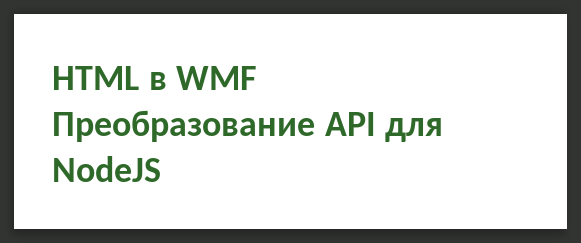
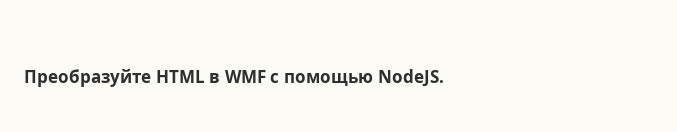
(52, 78) none -> [24,69,151,87] Преобразуйте
[52,110,444,142] [52,156,161,182] Преобразование API для NodeJS -> [270,69,444,87] с помощью NodeJS.

